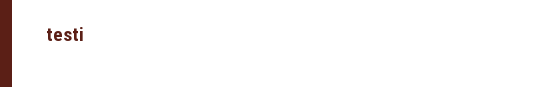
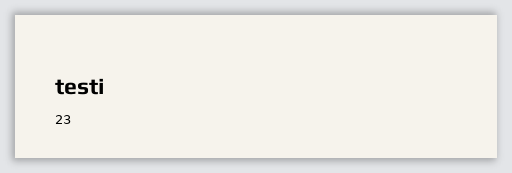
(84, 34) none -> [55,115,71,124] // 23

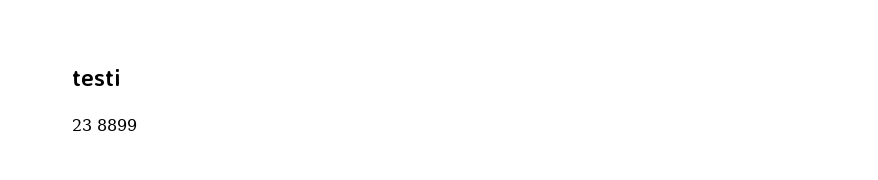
(71, 119) none -> [97,119,137,131] 8899

